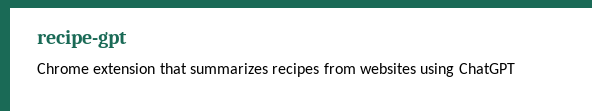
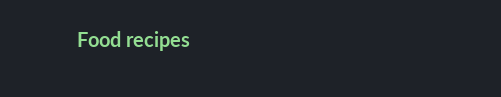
[37,30,127,48] [37,63,515,77] recipe-gpt // Chrome extension that summarizes recipes from websites using ChatGPT -> [77,31,191,51] Food recipes

